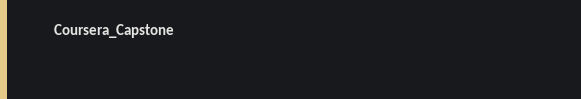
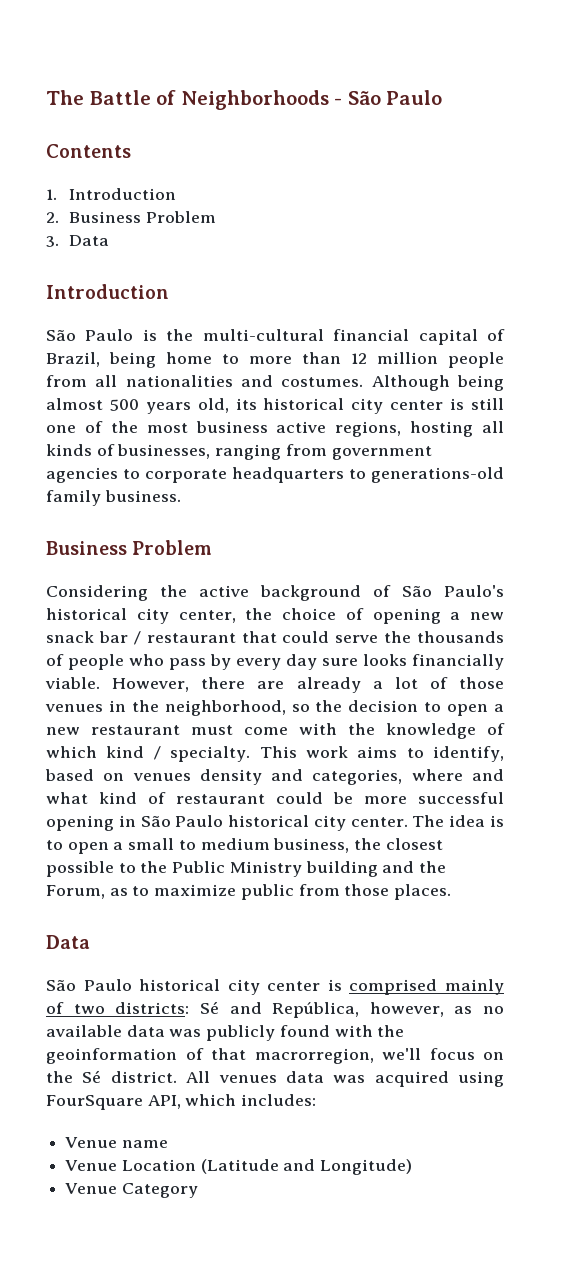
[54,24,174,38] Coursera_Capstone -> [46,90,443,110] [46,144,131,158] [46,188,176,200] [46,211,216,223] [46,235,109,247] [46,284,169,299] [46,329,506,345] [46,352,504,368] [46,375,504,391] [46,398,505,414] [46,421,504,437] [46,444,432,460] [46,467,504,483] [46,490,181,506] [46,540,213,555] [46,585,504,601] [46,608,504,624] [46,631,504,645] [46,654,504,670] [45,677,504,693] [45,700,505,716] [46,723,505,739] [46,746,504,762] [45,769,504,785] [46,792,504,804] [46,815,504,831] [46,838,443,854] [46,861,447,877] [46,884,452,900] [46,935,90,949] [46,979,504,995] [46,1001,504,1018] [46,1025,405,1041] [46,1048,504,1064] [46,1070,504,1087] [46,1094,317,1110] [65,1137,168,1148] [65,1159,413,1175] [65,1183,198,1198] The Battle of Neighborhoods - São Paulo // Contents // 1. Introduction // 2. Business Problem // 3. Data // Introduction // São Paulo is the multi-cultural financial capital of Brazil, being home to more than 12 million people from all nationalities and costumes. Although being almost 500 years old, its historical city center is still one of the most business active regions, hosting all kinds of businesses, ranging from government agencies to corporate headquarters to generations-old family business. // Business Problem // Considering the active background of São Paulo's historical city center, the choice of opening a new snack bar / restaurant that could serve the thousands of people who pass by every day sure looks financially viable. However, there are already a lot of those venues in the neighborhood, so the decision to open a new restaurant must come with the knowledge of which kind / specialty. This work aims to identify, based on venues density and categories, where and what kind of restaurant could be more successful opening in São Paulo historical city center. The idea is to open a small to medium business, the closest possible to the Public Ministry building and the Forum, as to maximize public from those places. // Data // São Paulo historical city center is comprised mainly of two districts: Sé and República, however, as no available data was publicly found with the geoinformation of that macrorregion, we'll focus on the Sé district. All venues data was acquired using FourSquare API, which includes: // Venue name // Venue Location (Latitude and Longitude) // Venue Category

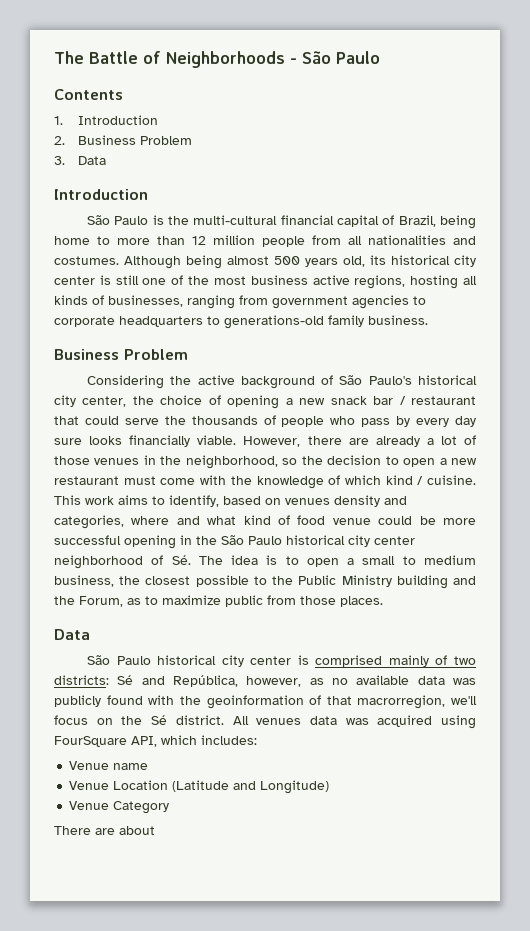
[170,746,251,762] specialty. -> [426,475,476,485] cuisine.
[176,794,265,804] restaurant -> [297,515,371,525] food venue
[140,815,408,831] São Paulo historical city center. -> [196,535,415,547] [54,555,191,569] the São Paulo historical city center neighborhood of Sé.
(198, 1190) none -> [54,826,155,835] // There are about

